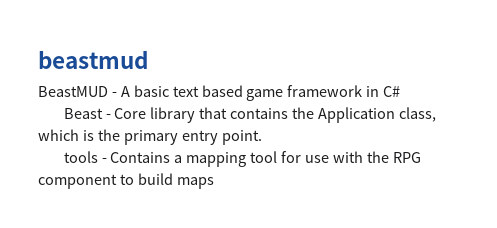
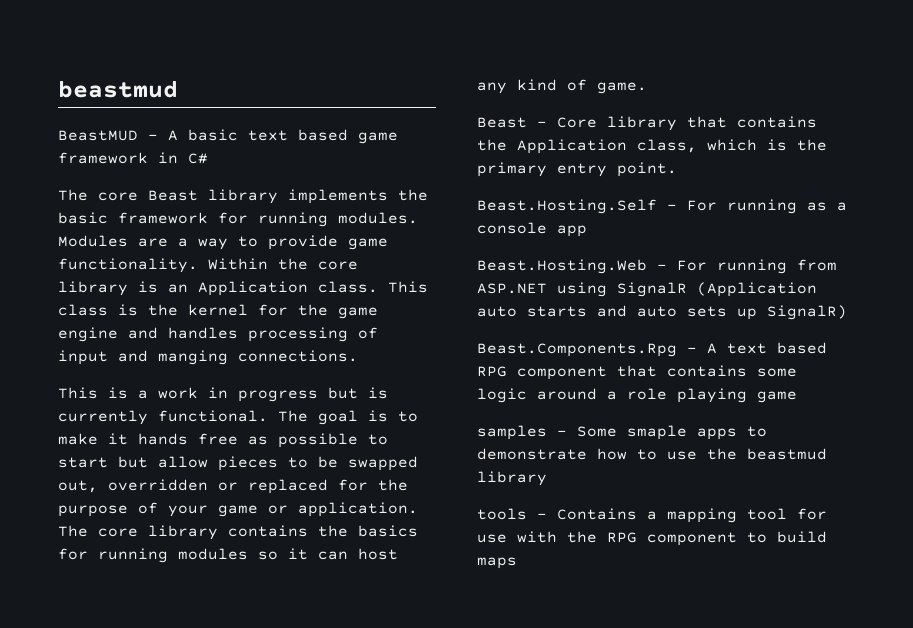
(401, 91) none -> [58,189,428,204] [58,212,418,227] [58,235,388,250] [58,258,358,273] [58,281,428,296] [58,304,378,319] [58,327,378,342] [58,350,358,365] [58,387,388,402] [58,410,418,425] [58,433,388,448] [58,456,418,471] [58,479,408,494] [58,502,418,517] [58,525,418,540] [58,548,398,563] [477,79,647,94] // The core Beast library implements the basic framework for running modules. Modules are a way to provide game functionality. Within the core library is an Application class. This class is the kernel for the game engine and handles processing of input and manging connections. // This is a work in progress but is currently functional. The goal is to make it hands free as possible to start but allow pieces to be swapped out, overridden or replaced for the purpose of your game or application. The core library contains the basics for running modules so it can host any kind of game.
(262, 137) none -> [477,199,847,214] [477,222,587,237] [477,259,837,274] [477,282,817,297] [477,305,847,320] [477,342,827,357] [477,365,797,380] [477,388,797,403] [477,425,767,440] [477,448,827,460] [477,471,547,486] // Beast.Hosting.Self - For running as a console app // Beast.Hosting.Web - For running from ASP.NET using SignalR (Application auto starts and auto sets up SignalR) // Beast.Components.Rpg - A text based RPG component that contains some logic around a role playing game // samples - Some smaple apps to demonstrate how to use the beastmud library

